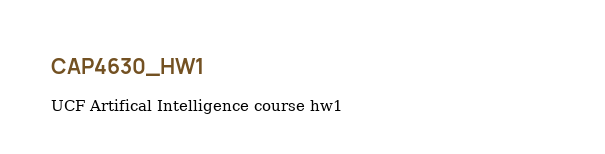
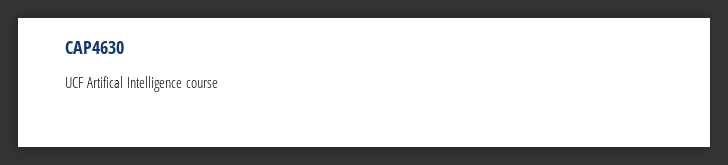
[51,58,204,76] CAP4630_HW1 -> [65,41,124,54] CAP4630
[310,100,343,111] hw1 -> (219, 84) none

